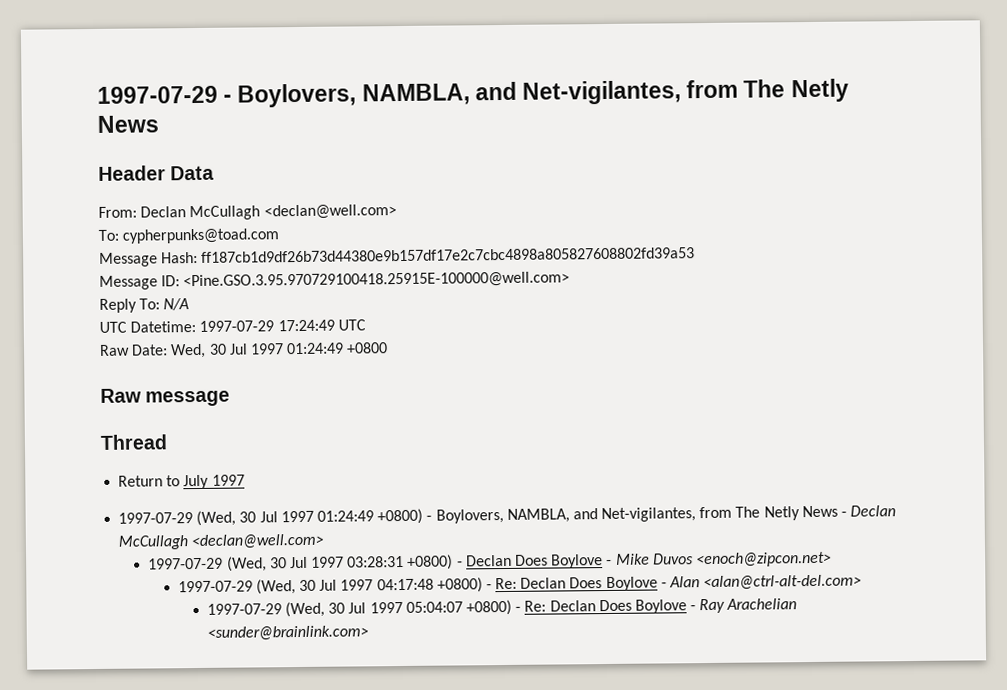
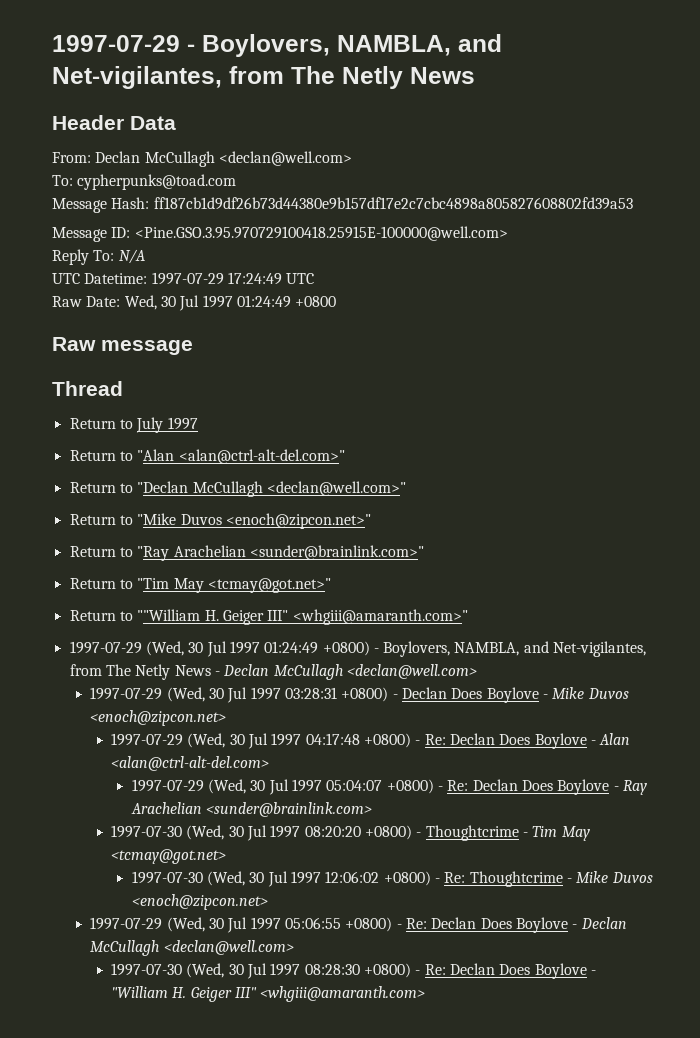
(245, 480) none -> [69,449,345,464] [69,481,406,497] [69,513,371,529] [69,545,424,561] [69,578,331,593] [69,609,468,625] // Return to "Alan <alan@ctrl-alt-del.com>" // Return to "Declan McCullagh <declan@well.com>" // Return to "Mike Duvos <enoch@zipcon.net>" // Return to "Ray Arachelian <sunder@brainlink.com>" // Return to "Tim May <tcmay@got.net>" // Return to ""William H. Geiger III" <whgiii@amaranth.com>"
(369, 633) none -> [111,825,590,841] [111,849,227,864] [131,871,653,887] [131,894,268,910] [90,917,627,933] [90,940,294,956] [111,963,596,979] [111,986,426,1002] // 1997-07-30 (Wed, 30 Jul 1997 08:20:20 +0800) - Thoughtcrime - Tim May <tcmay@got.net> // 1997-07-30 (Wed, 30 Jul 1997 12:06:02 +0800) - Re: Thoughtcrime - Mike Duvos <enoch@zipcon.net> // 1997-07-29 (Wed, 30 Jul 1997 05:06:55 +0800) - Re: Declan Does Boylove - Declan McCullagh <declan@well.com> // 1997-07-30 (Wed, 30 Jul 1997 08:28:30 +0800) - Re: Declan Does Boylove - "William H. Geiger III" <whgiii@amaranth.com>

